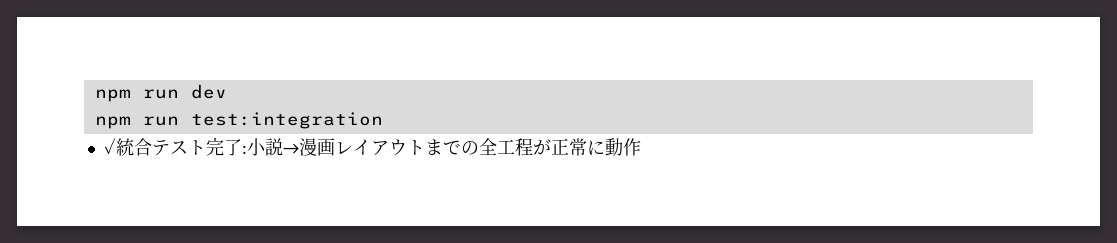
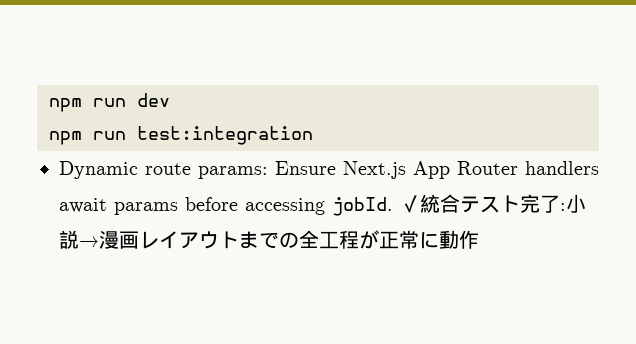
(383, 120) none -> [59,161,599,179] [59,197,393,216] Dynamic route params: Ensure Next.js App Router handlers await params before accessing jobId.

